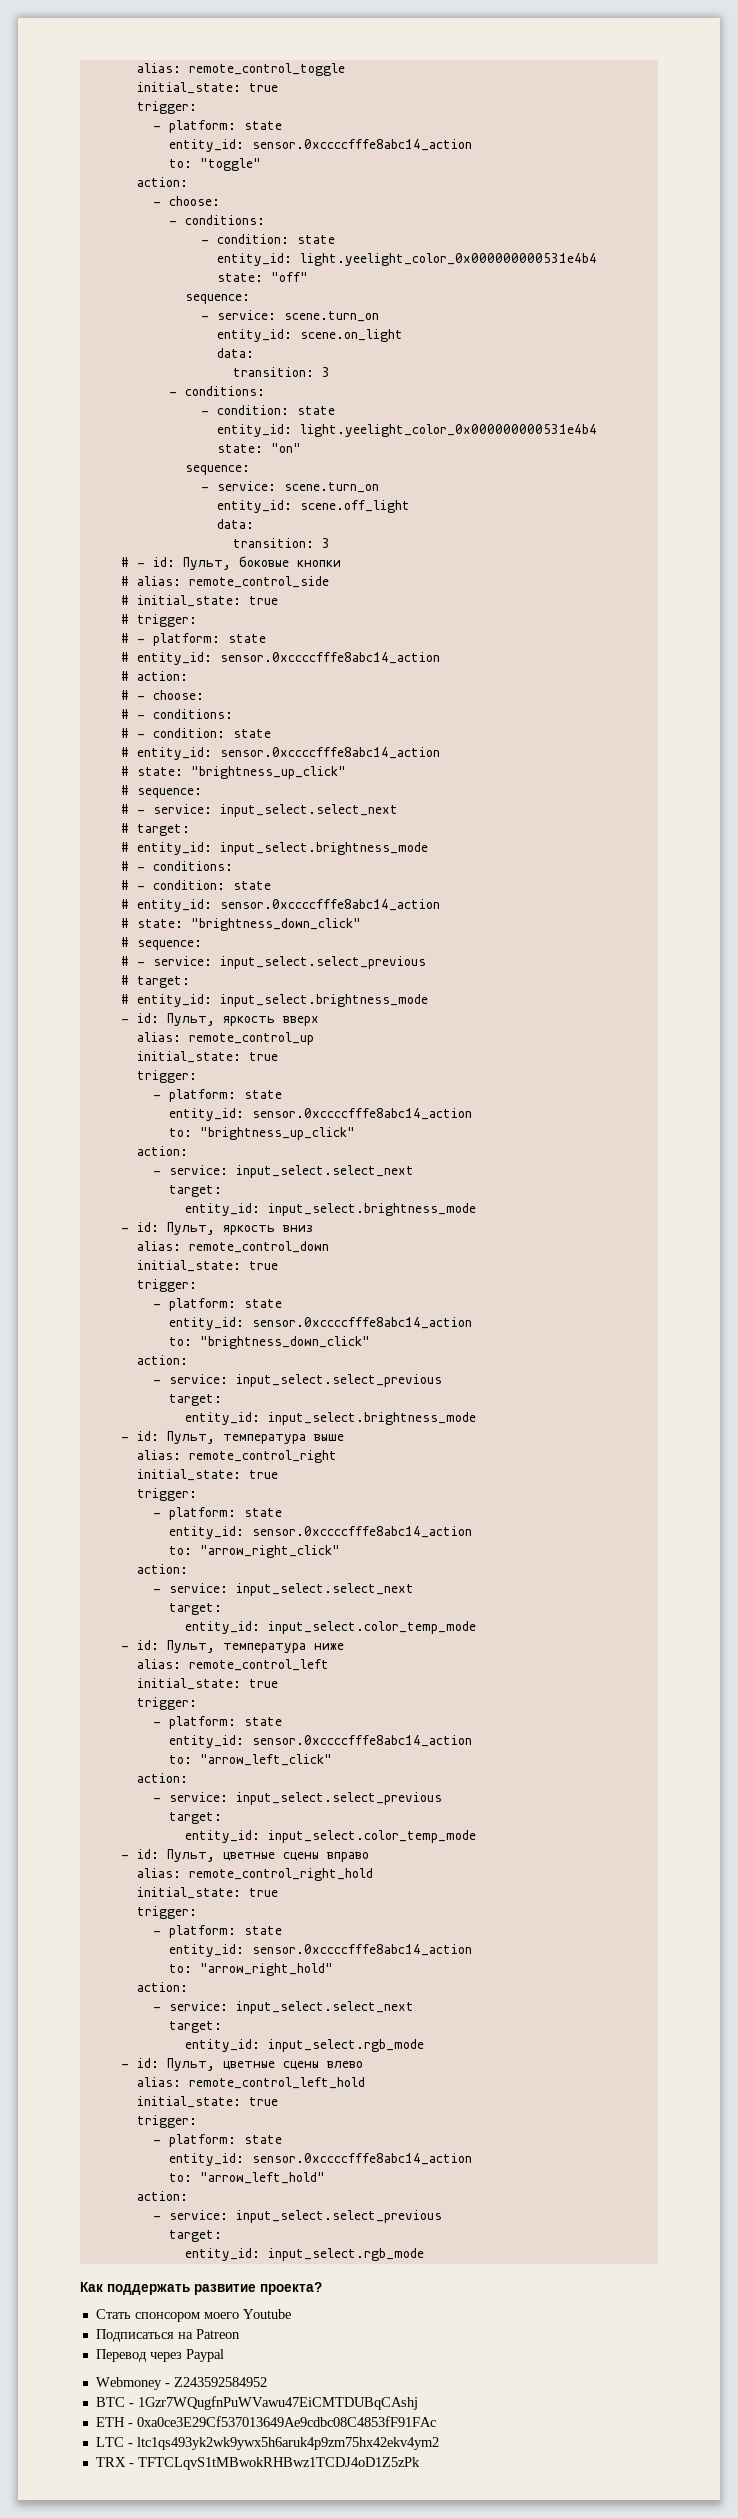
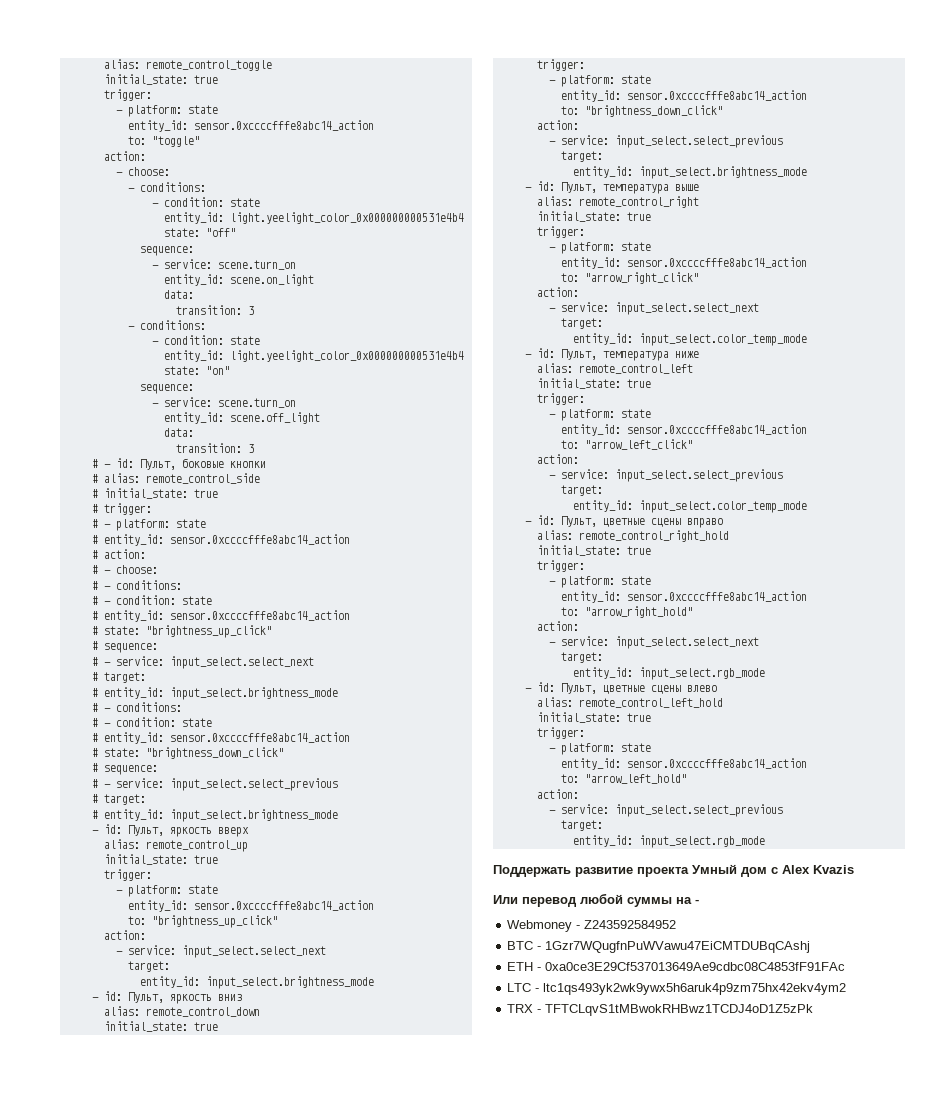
[80,2282,322,2295] [95,2309,291,2322] [95,2329,240,2342] [95,2349,224,2362] Как поддержать развитие проекта? // Стать спонсором моего Youtube // Подписаться на Patreon // Перевод через Paypal -> [493,864,854,877] [493,893,699,907] Поддержать развитие проекта Умный дом с Alex Kvazis // Или перевод любой суммы на -

